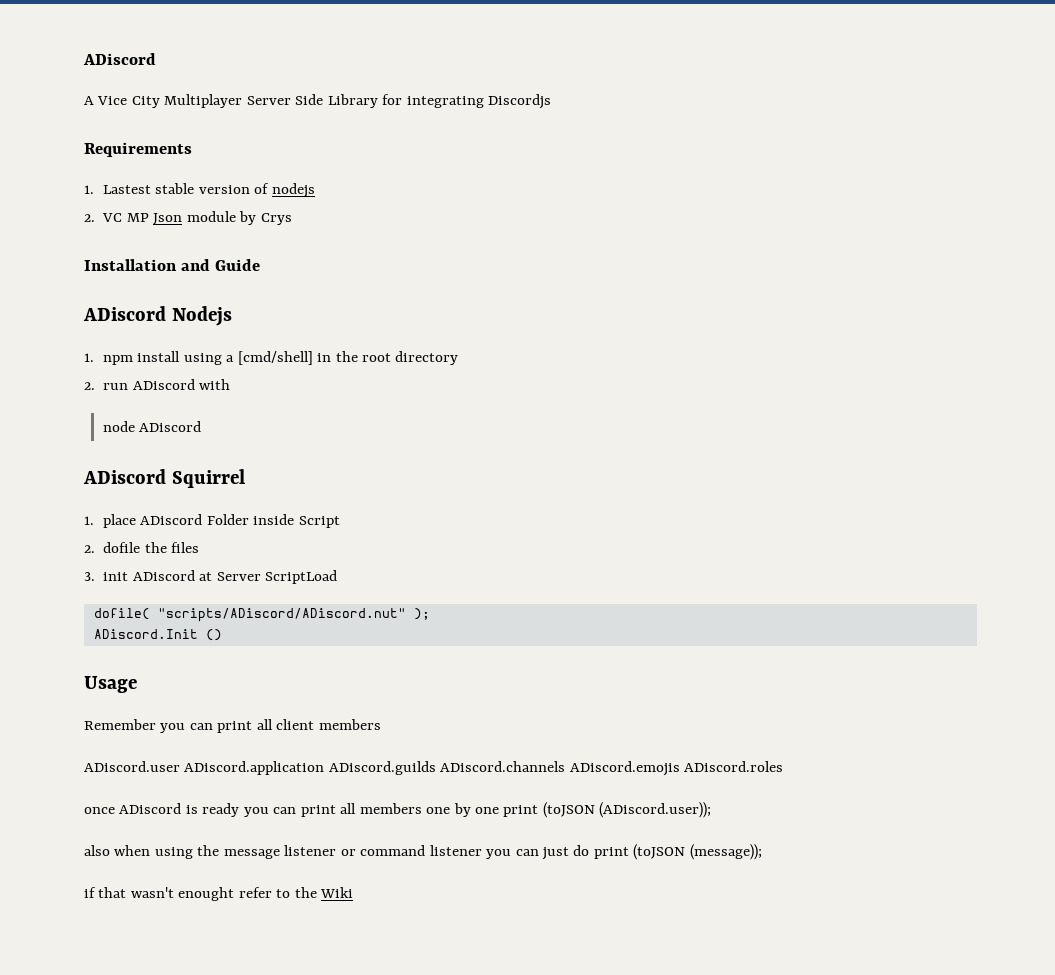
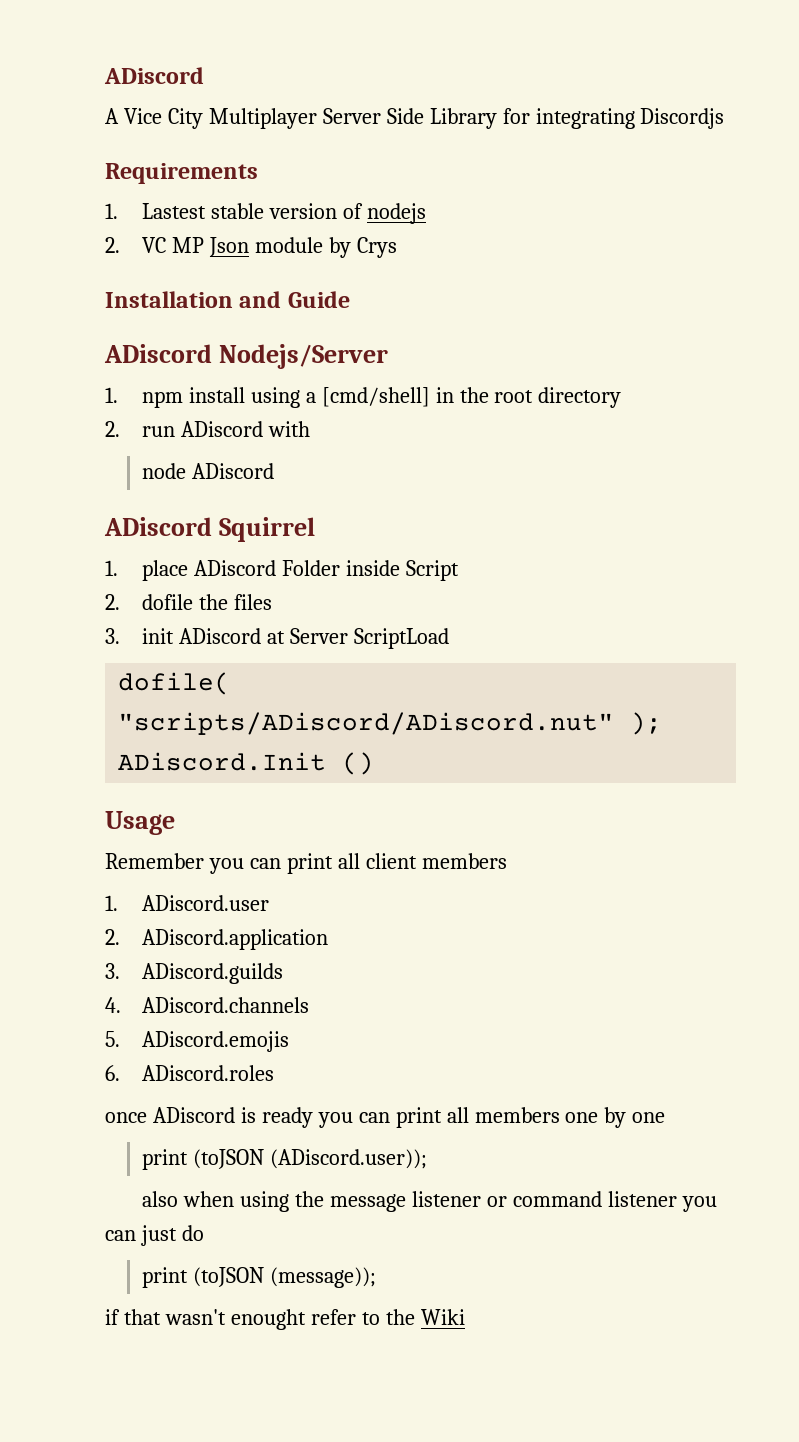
[171,306,232,326] Nodejs -> [218,344,388,369] Nodejs/Server
(381, 724) none -> [105,895,118,911] 1.
(180, 766) none -> [105,929,120,945] // 2.
(325, 768) none -> [105,963,120,979] // 3.
(436, 768) none -> [105,997,121,1013] // 4.
(566, 766) none -> [105,1031,120,1047] // 5.
(680, 768) none -> [105,1065,120,1081] // 6.
(500, 810) none -> (666, 1117) //
(590, 850) none -> (204, 1233) //

